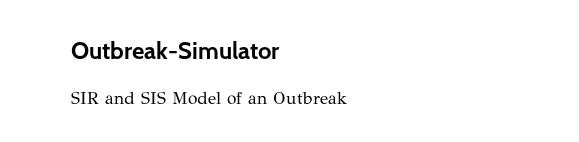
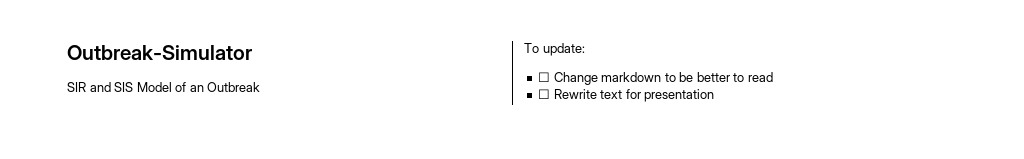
(347, 98) none -> [524,43,585,56] [538,72,773,85] [538,89,715,102] // To update: // ☐ Change markdown to be better to read // ☐ Rewrite text for presentation

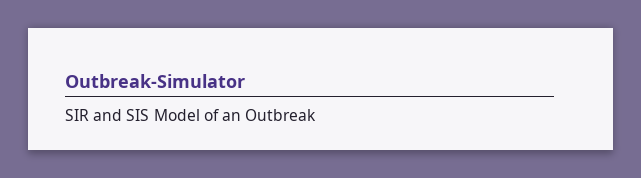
[524,43,585,56] [538,72,773,85] [538,89,715,102] // To update: // ☐ Change markdown to be better to read // ☐ Rewrite text for presentation -> (317, 115) none

